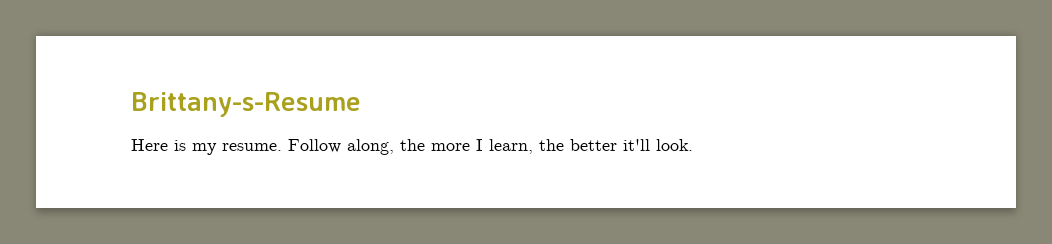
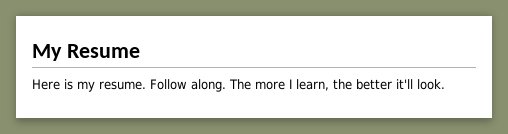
[131,92,361,117] Brittany-s-Resume -> [32,44,140,61] My Resume
[347,139,425,155] along, the -> [191,79,251,92] along. The

